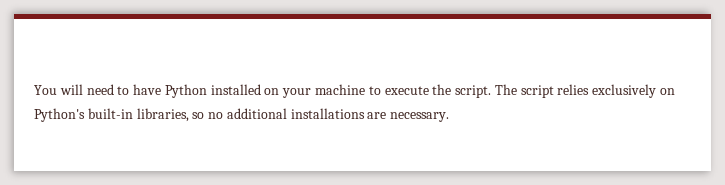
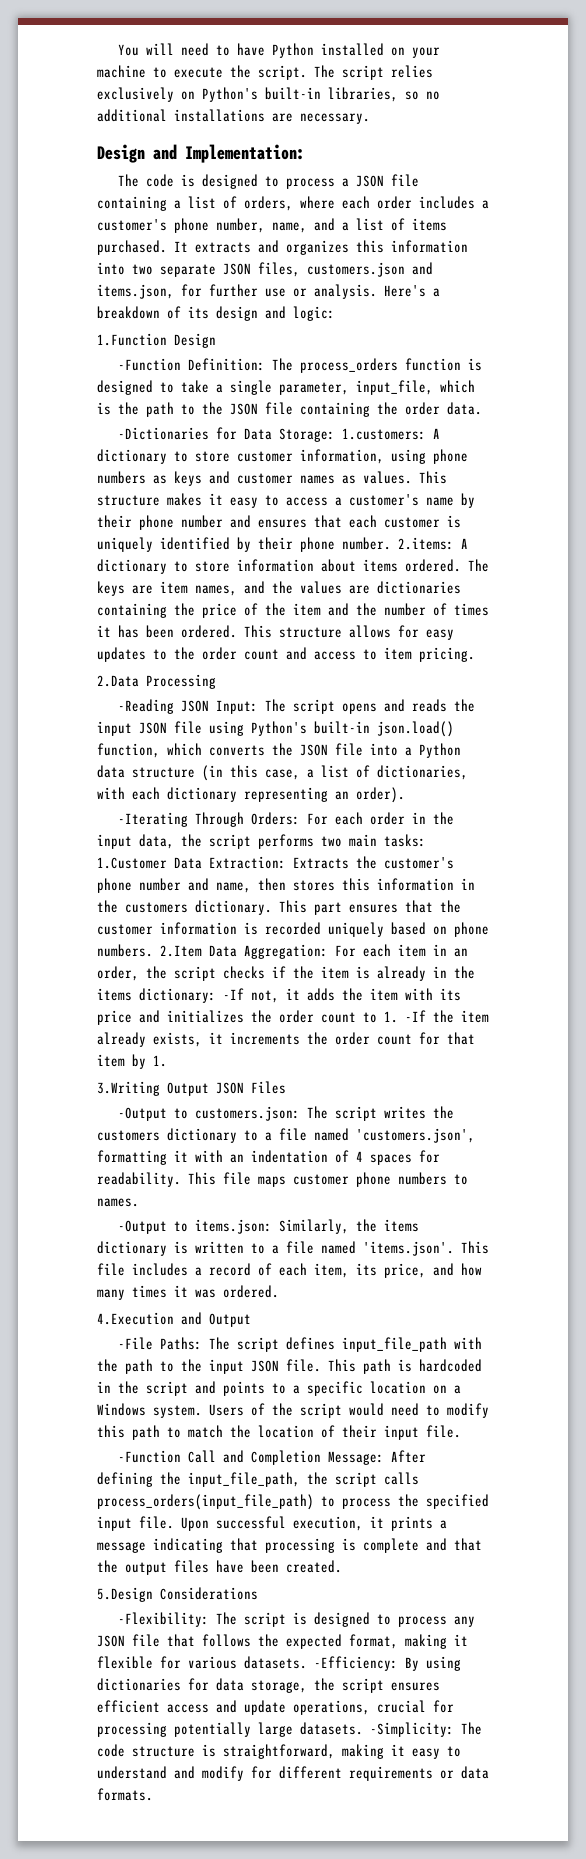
(450, 117) none -> [97,144,305,163] [118,174,420,189] [97,196,489,211] [97,218,447,233] [97,240,468,255] [97,262,433,277] [97,284,440,299] [97,306,335,321] [97,333,216,348] [118,358,483,373] [97,380,475,395] [97,402,482,417] [118,427,441,442] [97,449,468,464] [97,471,447,486] [97,493,475,508] [97,515,461,530] [97,537,468,552] [97,559,489,574] [97,581,461,596] [97,603,489,618] [97,625,454,640] [97,647,475,662] [97,674,216,689] [118,699,476,714] [97,721,454,737] [97,743,461,758] [97,765,468,781] [97,787,405,803] [118,812,455,827] [97,834,426,849] [97,856,454,869] [97,878,475,893] [97,900,461,915] [97,922,489,937] [97,944,468,959] [97,966,475,981] [97,988,461,1003] [97,1010,489,1025] [97,1032,475,1047] [97,1054,167,1069] [97,1081,286,1096] [118,1106,455,1121] [97,1128,475,1143] [97,1150,440,1165] [97,1172,468,1187] [97,1198,139,1207] [118,1219,420,1234] [97,1241,489,1256] [97,1263,482,1278] [97,1285,279,1300] [97,1312,251,1327] [118,1337,483,1352] [97,1359,482,1374] [97,1381,461,1396] [97,1403,489,1418] [97,1425,461,1440] [118,1450,427,1465] [97,1472,419,1487] [97,1494,489,1510] [97,1516,447,1531] [97,1538,482,1553] [97,1560,342,1575] [97,1587,258,1602] [118,1612,476,1627] [97,1634,468,1649] [97,1656,461,1671] [97,1678,440,1693] [97,1700,454,1715] [97,1722,482,1737] [97,1744,461,1759] [97,1766,489,1781] [97,1788,153,1801] // Design and Implementation: // The code is designed to process a JSON file containing a list of orders, where each order includes a customer's phone number, name, and a list of items purchased. It extracts and organizes this information into two separate JSON files, customers.json and items.json, for further use or analysis. Here's a breakdown of its design and logic: // 1.Function Design // -Function Definition: The process_orders function is designed to take a single parameter, input_file, which is the path to the JSON file containing the order data. // -Dictionaries for Data Storage: 1.customers: A dictionary to store customer information, using phone numbers as keys and customer names as values. This structure makes it easy to access a customer's name by their phone number and ensures that each customer is uniquely identified by their phone number. 2.items: A dictionary to store information about items ordered. The keys are item names, and the values are dictionaries containing the price of the item and the number of times it has been ordered. This structure allows for easy updates to the order count and access to item pricing. // 2.Data Processing // -Reading JSON Input: The script opens and reads the input JSON file using Python's built-in json.load() function, which converts the JSON file into a Python data structure (in this case, a list of dictionaries, with each dictionary representing an order). // -Iterating Through Orders: For each order in the input data, the script performs two main tasks: 1.Customer Data Extraction: Extracts the customer's phone number and name, then stores this information in the customers dictionary. This part ensures that the customer information is recorded uniquely based on phone numbers. 2.Item Data Aggregation: For each item in an order, the script checks if the item is already in the items dictionary: -If not, it adds the item with its price and initializes the order count to 1. -If the item already exists, it increments the order count for that item by 1. // 3.Writing Output JSON Files // -Output to customers.json: The script writes the customers dictionary to a file named 'customers.json', formatting it with an indentation of 4 spaces for readability. This file maps customer phone numbers to names. // -Output to items.json: Similarly, the items dictionary is written to a file named 'items.json'. This file includes a record of each item, its price, and how many times it was ordered. // 4.Execution and Output // -File Paths: The script defines input_file_path with the path to the input JSON file. This path is hardcoded in the script and points to a specific location on a Windows system. Users of the script would need to modify this path to match the location of their input file. // -Function Call and Completion Message: After defining the input_file_path, the script calls process_orders(input_file_path) to process the specified input file. Upon successful execution, it prints a message indicating that processing is complete and that the output files have been created. // 5.Design Considerations // -Flexibility: The script is designed to process any JSON file that follows the expected format, making it flexible for various datasets. -Efficiency: By using dictionaries for data storage, the script ensures efficient access and update operations, crucial for processing potentially large datasets. -Simplicity: The code structure is straightforward, making it easy to understand and modify for different requirements or data formats.

